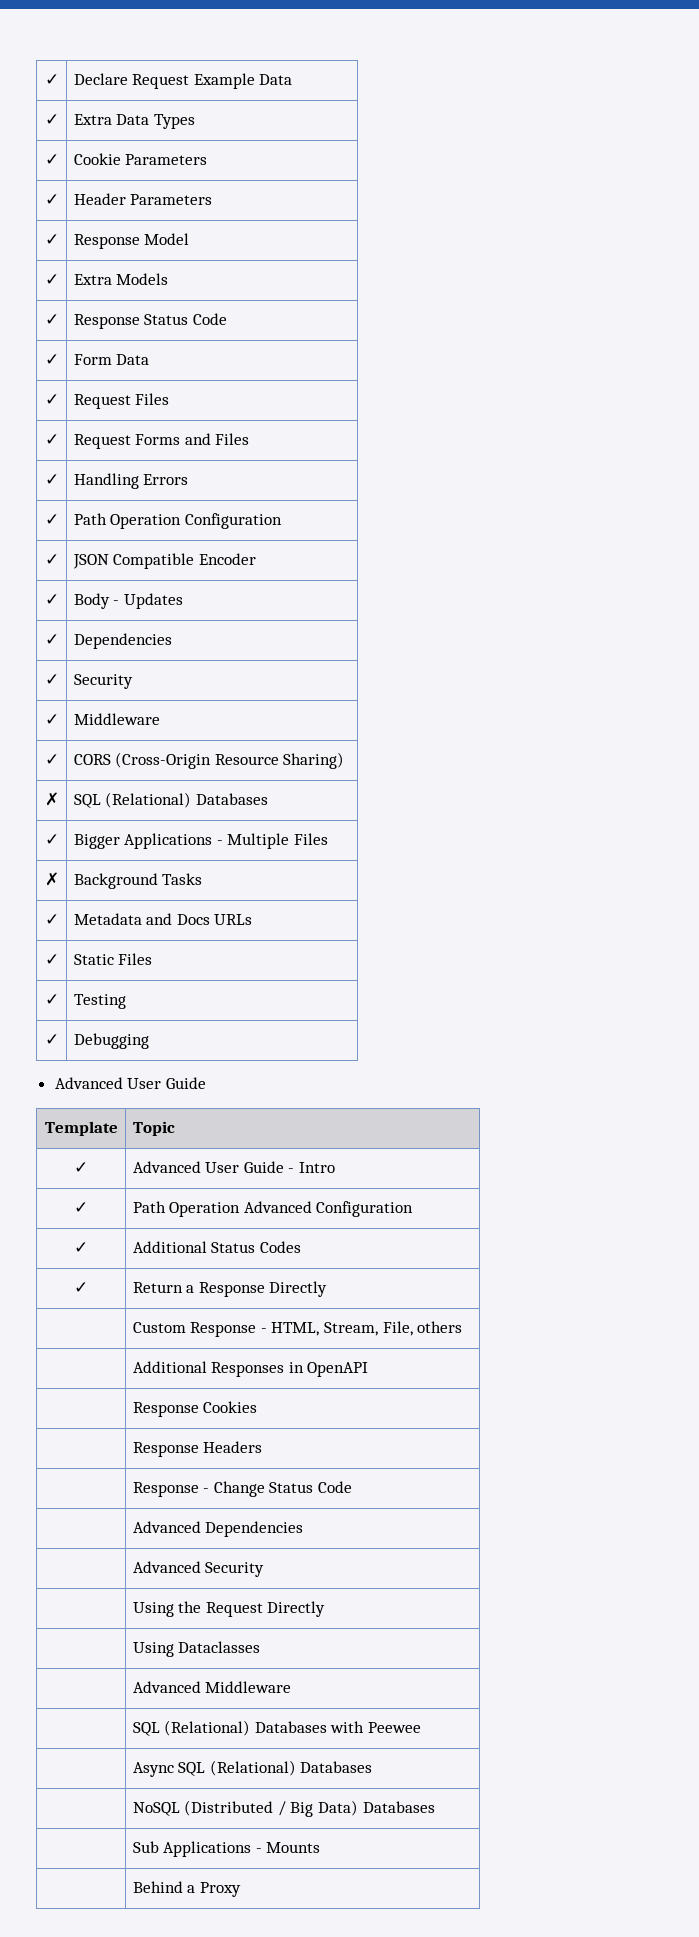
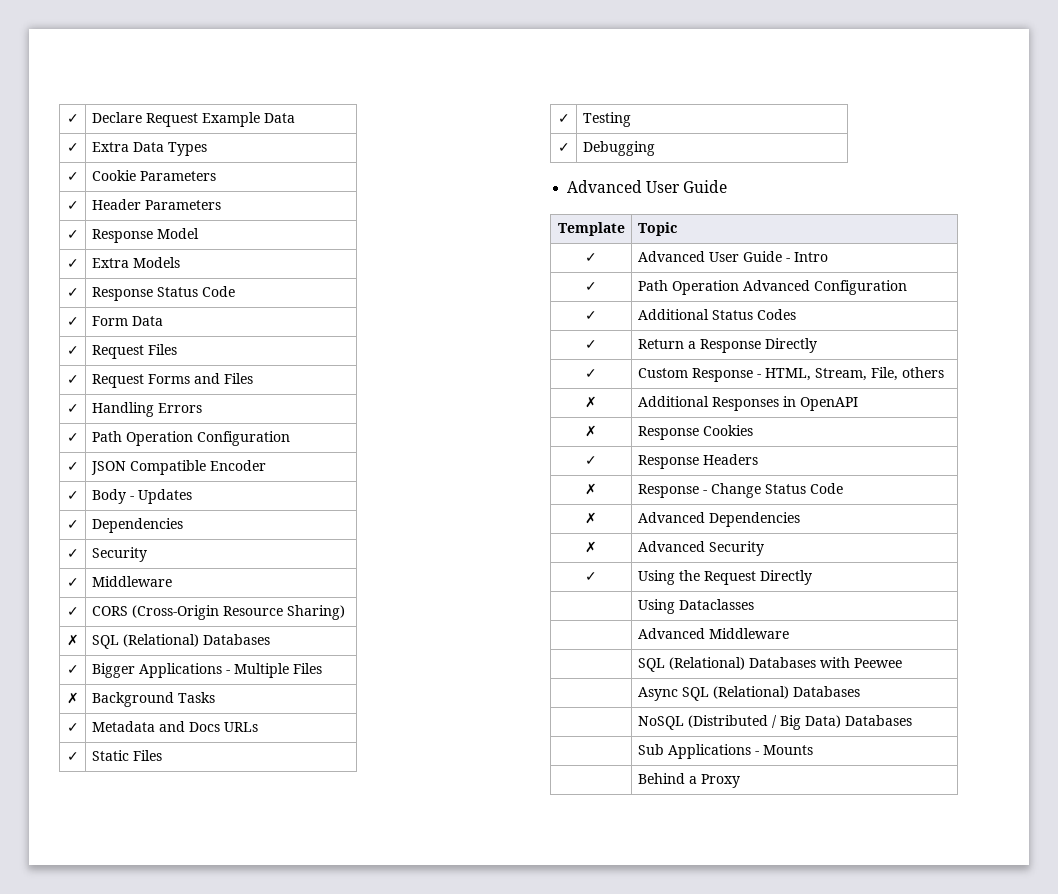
(328, 1289) none -> [585,369,597,378] ✓
(463, 1327) none -> [585,396,597,408] ✗
(369, 1369) none -> [585,425,597,437] ✗
(258, 1407) none -> [585,456,597,465] ✓
(263, 1447) none -> [585,483,597,495] ✗
(353, 1487) none -> [585,512,597,524] ✗
(304, 1529) none -> [585,541,597,553] ✗
(265, 1569) none -> [585,572,597,581] ✓

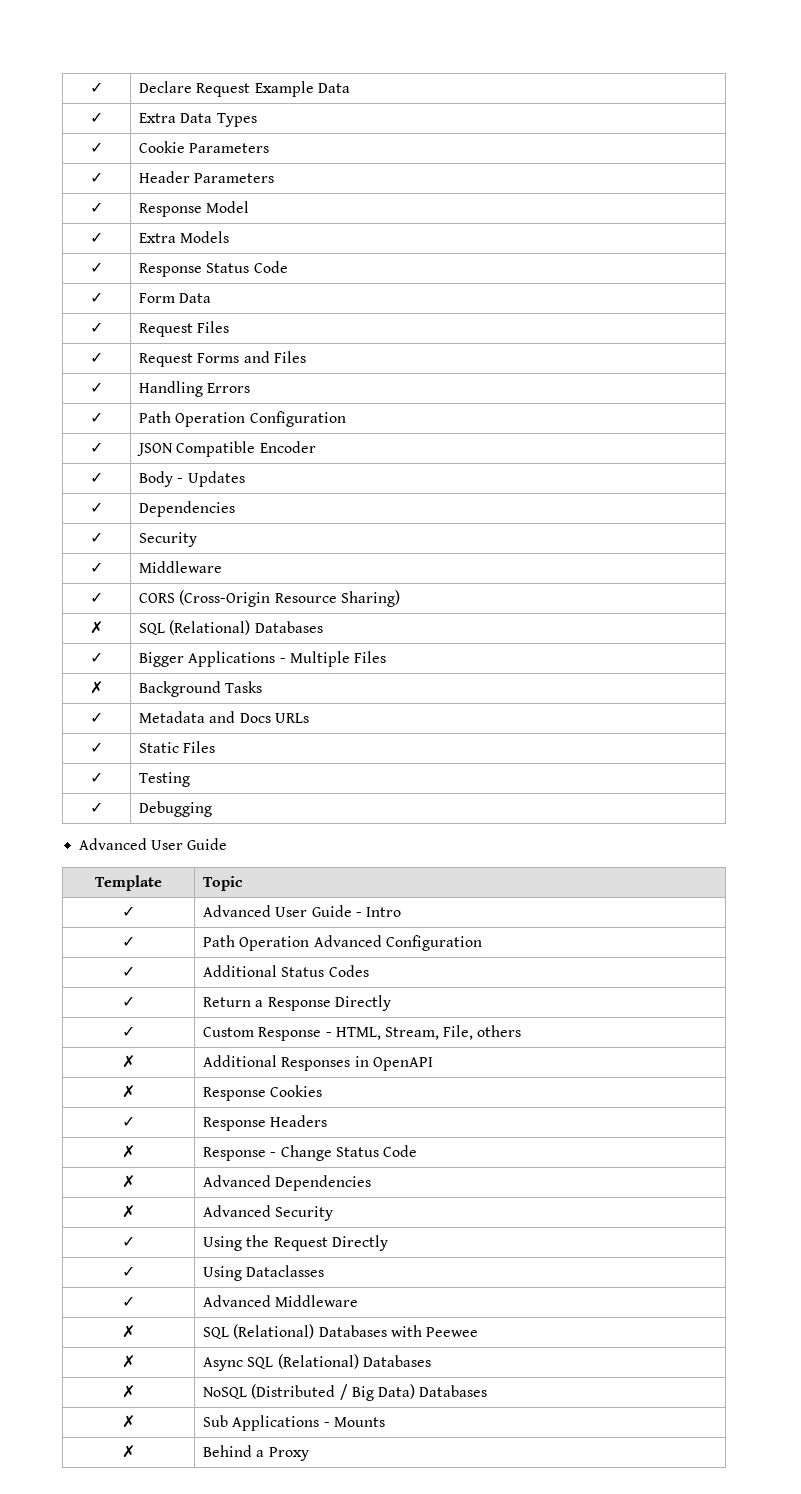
(812, 577) none -> [122,1266,135,1277] ✓
(754, 604) none -> [122,1296,135,1307] ✓
(789, 633) none -> [122,1325,135,1338] ✗
(902, 663) none -> [122,1355,135,1368] ✗
(860, 691) none -> [122,1385,135,1398] ✗
(912, 720) none -> [122,1415,135,1428] ✗
(813, 750) none -> [122,1445,135,1458] ✗

